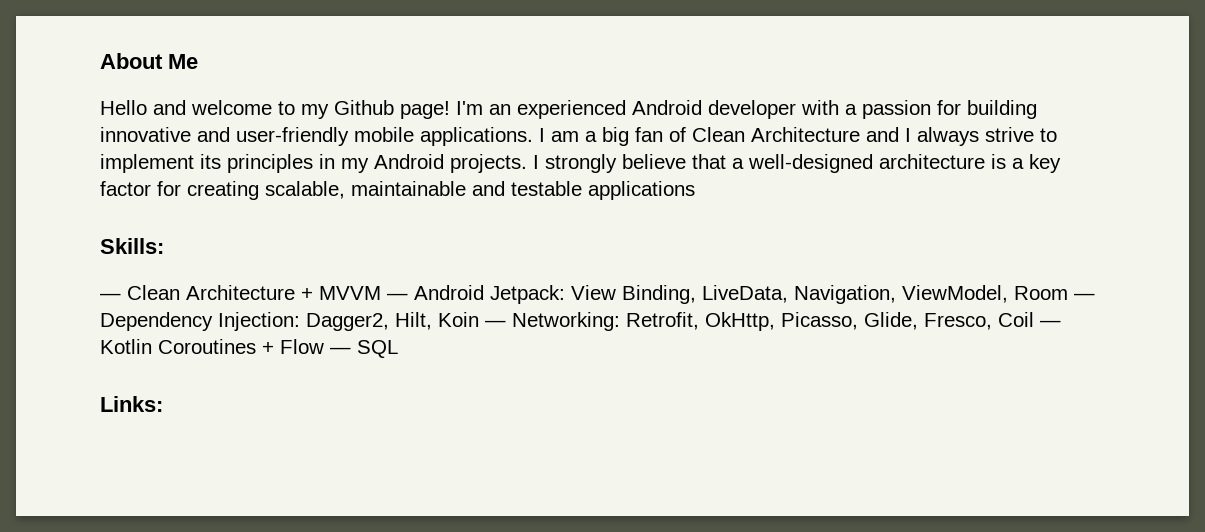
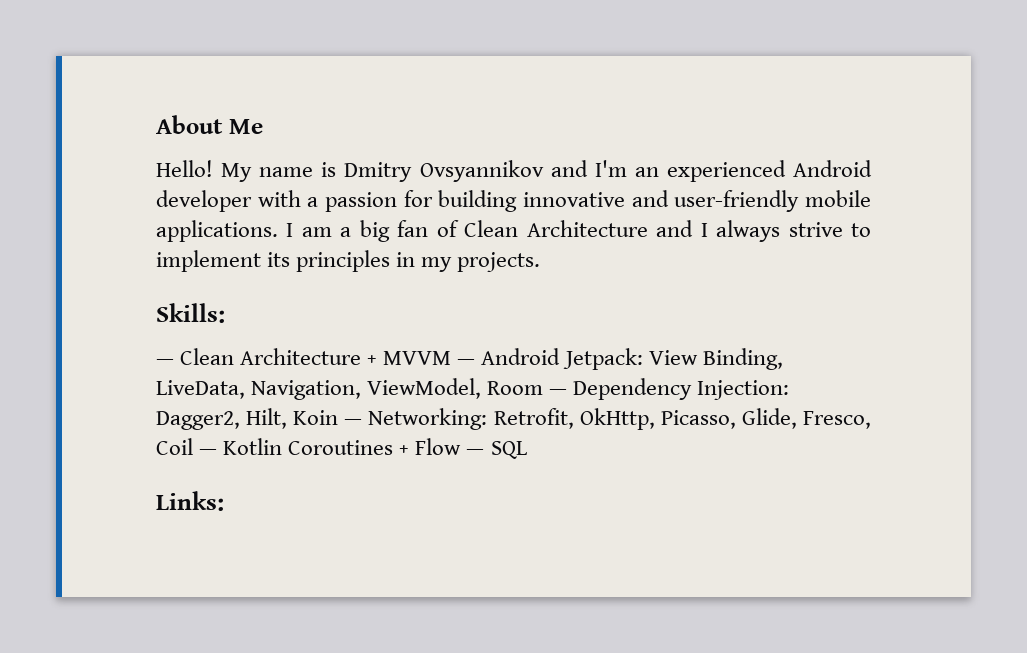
[100,100,450,119] Hello and welcome to my Github page! -> [156,160,588,182] Hello! My name is Dmitry Ovsyannikov and
[374,154,444,169] Android -> (453, 264) none
[533,154,1061,173] [100,181,695,200] I strongly believe that a well-designed architecture is a key factor for creating scalable, maintainable and testable applications -> (541, 262) none

